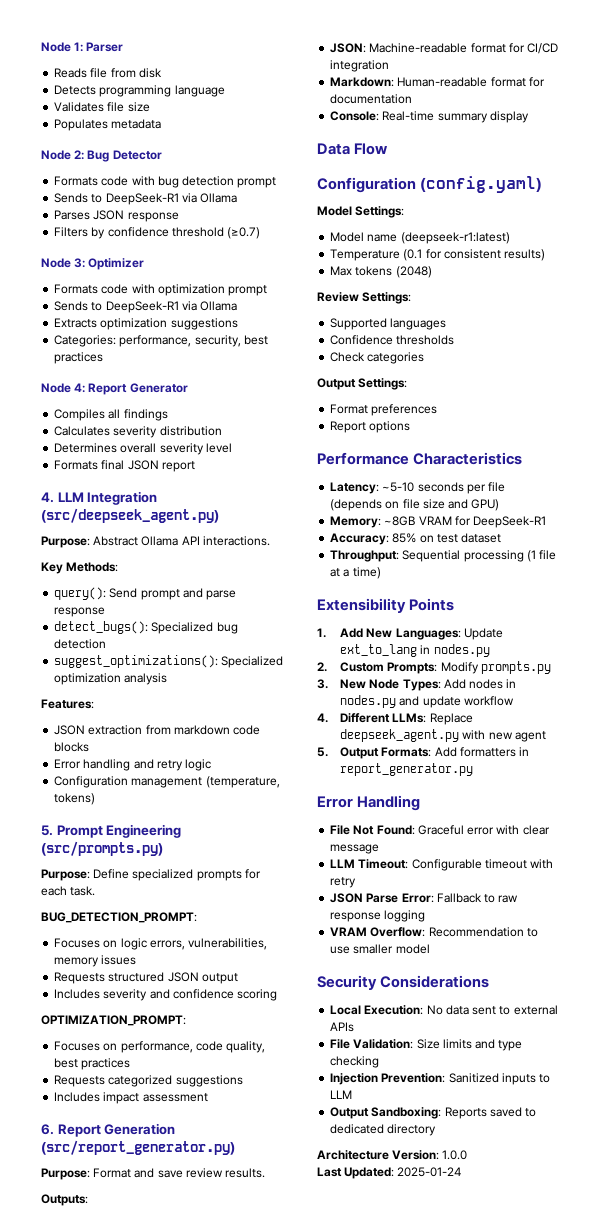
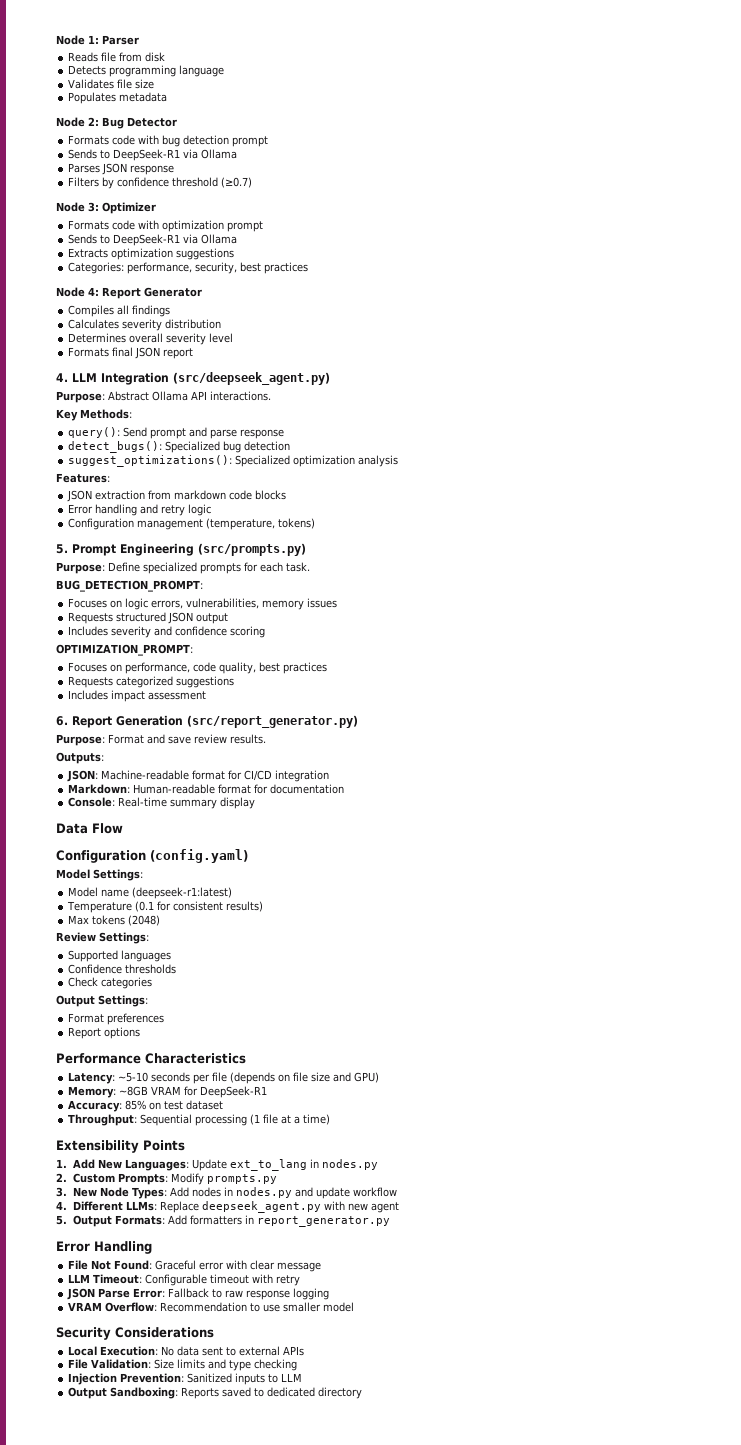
[317,1150,468,1160] [317,1167,462,1179] // Architecture Version: 1.0.0 // Last Updated: 2025-01-24 -> (363, 1393) none

